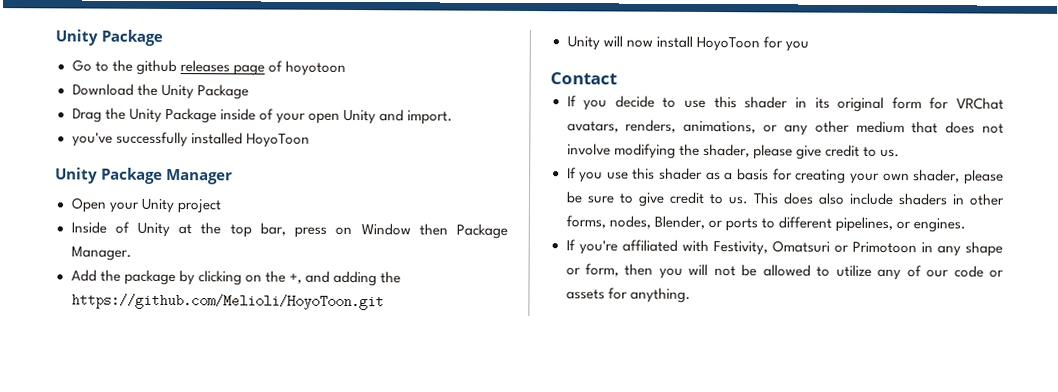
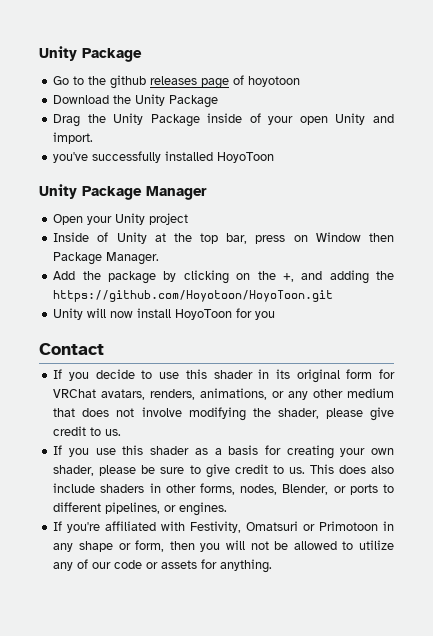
[70,293,384,311] https://github.com/Melioli/HoyoToon.git -> [53,290,334,302] https://github.com/Hoyotoon/HoyoToon.git

